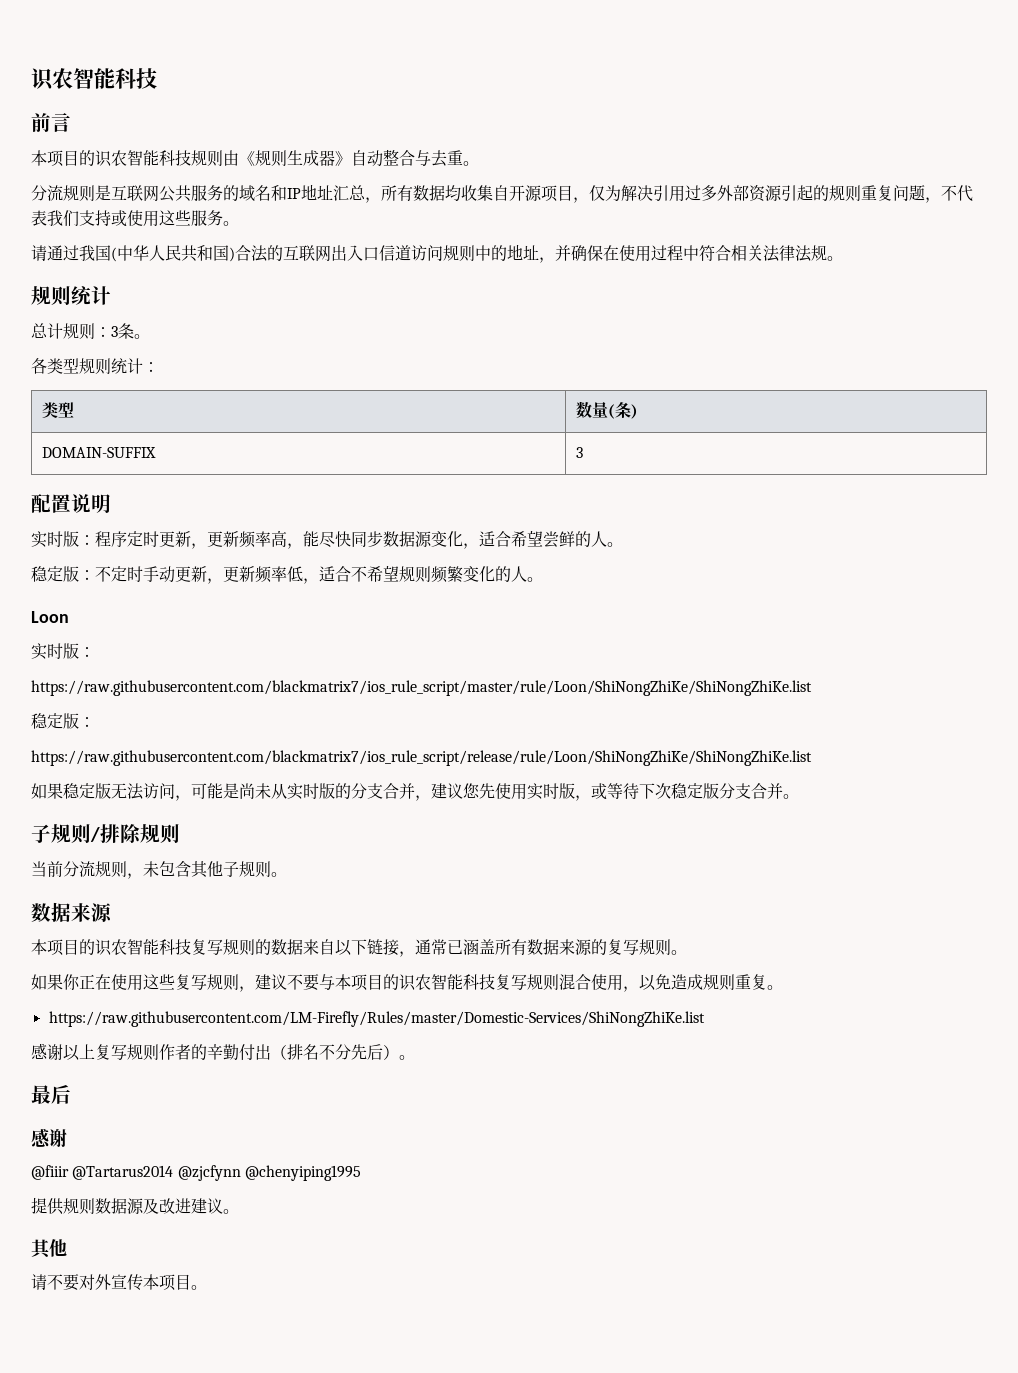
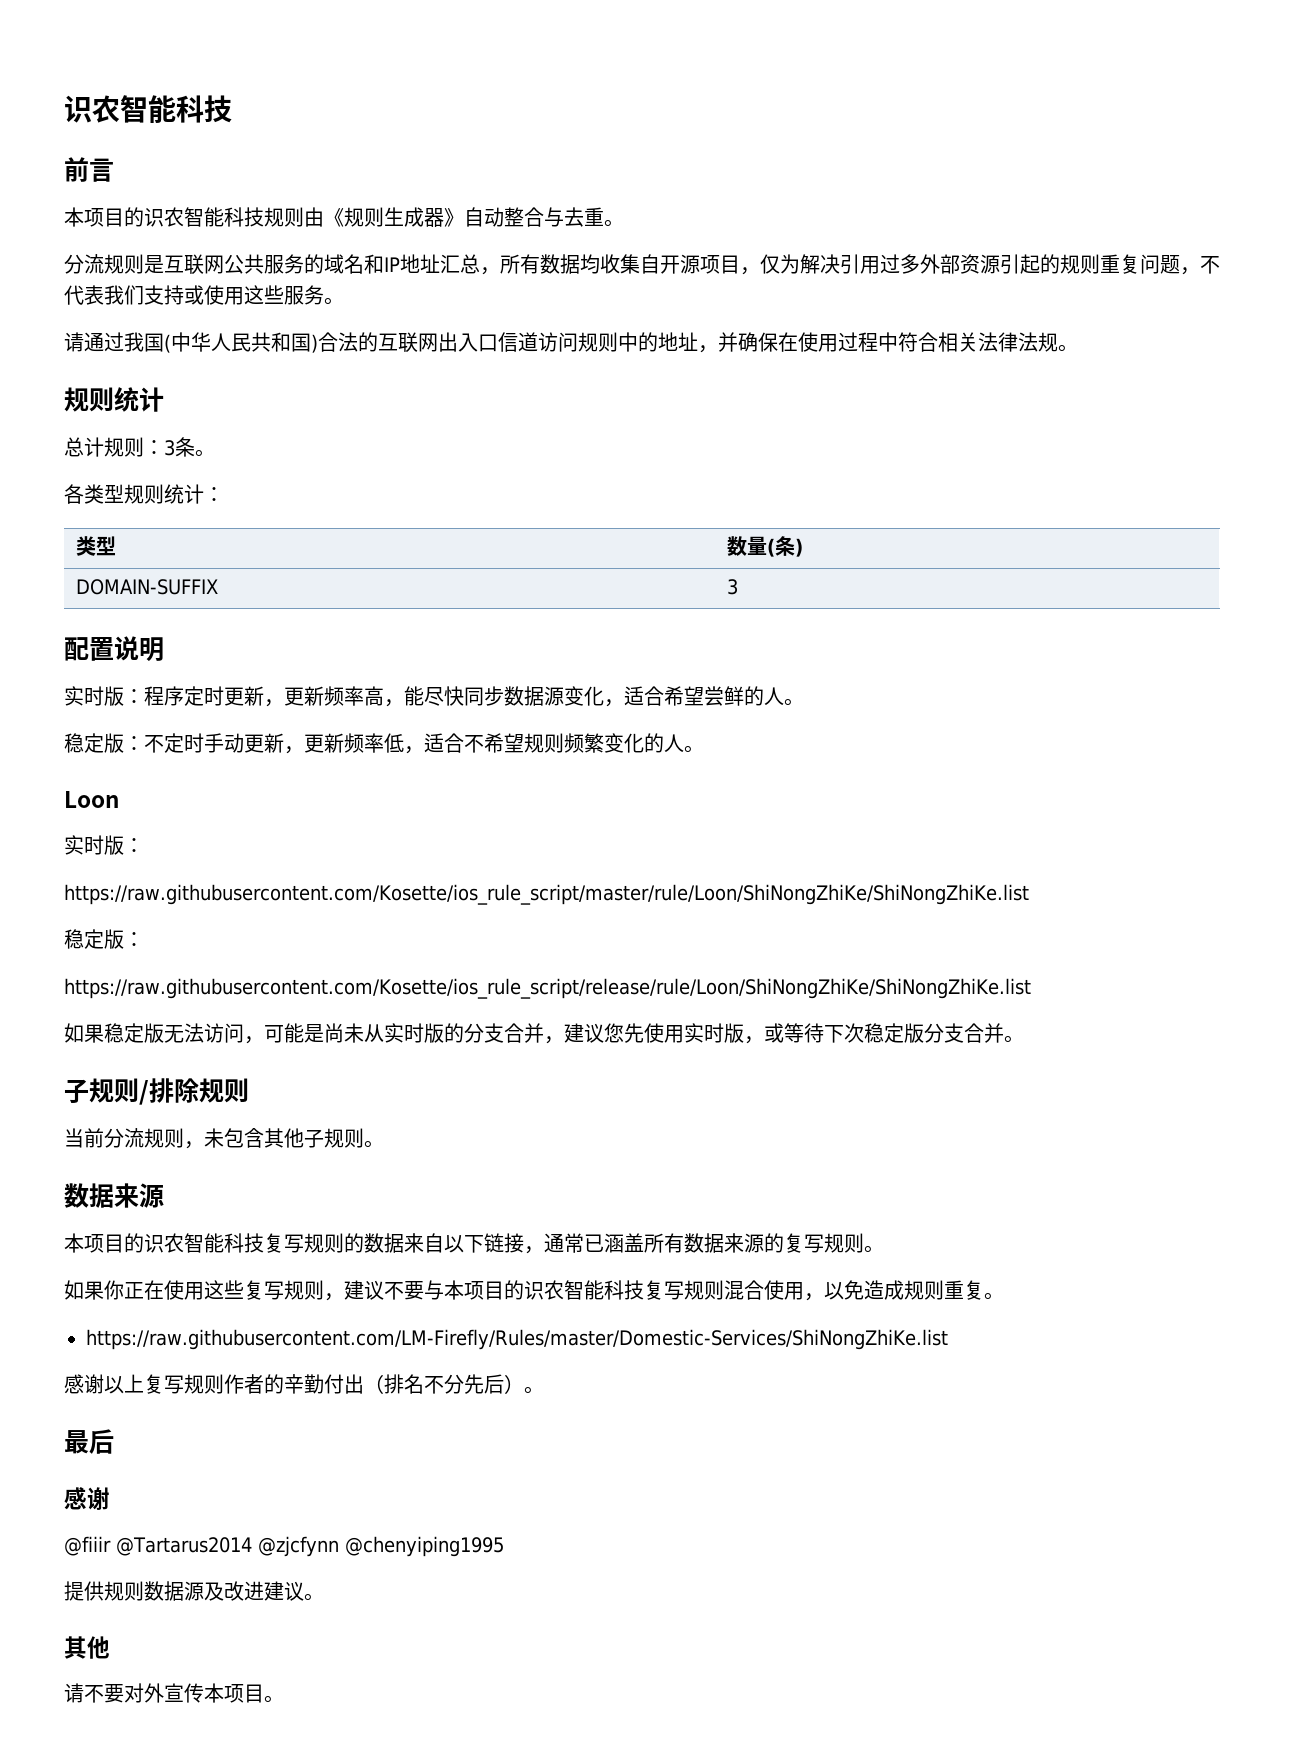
[31,680,812,696] https://raw.githubusercontent.com/blackmatrix7/ios_rule_script/master/rule/Loon/ShiNongZhiKe/ShiNongZhiKe.list -> [64,884,1029,905] https://raw.githubusercontent.com/Kosette/ios_rule_script/master/rule/Loon/ShiNongZhiKe/ShiNongZhiKe.list
[31,750,812,766] https://raw.githubusercontent.com/blackmatrix7/ios_rule_script/release/rule/Loon/ShiNongZhiKe/ShiNongZhiKe.list -> [64,978,1031,999] https://raw.githubusercontent.com/Kosette/ios_rule_script/release/rule/Loon/ShiNongZhiKe/ShiNongZhiKe.list

